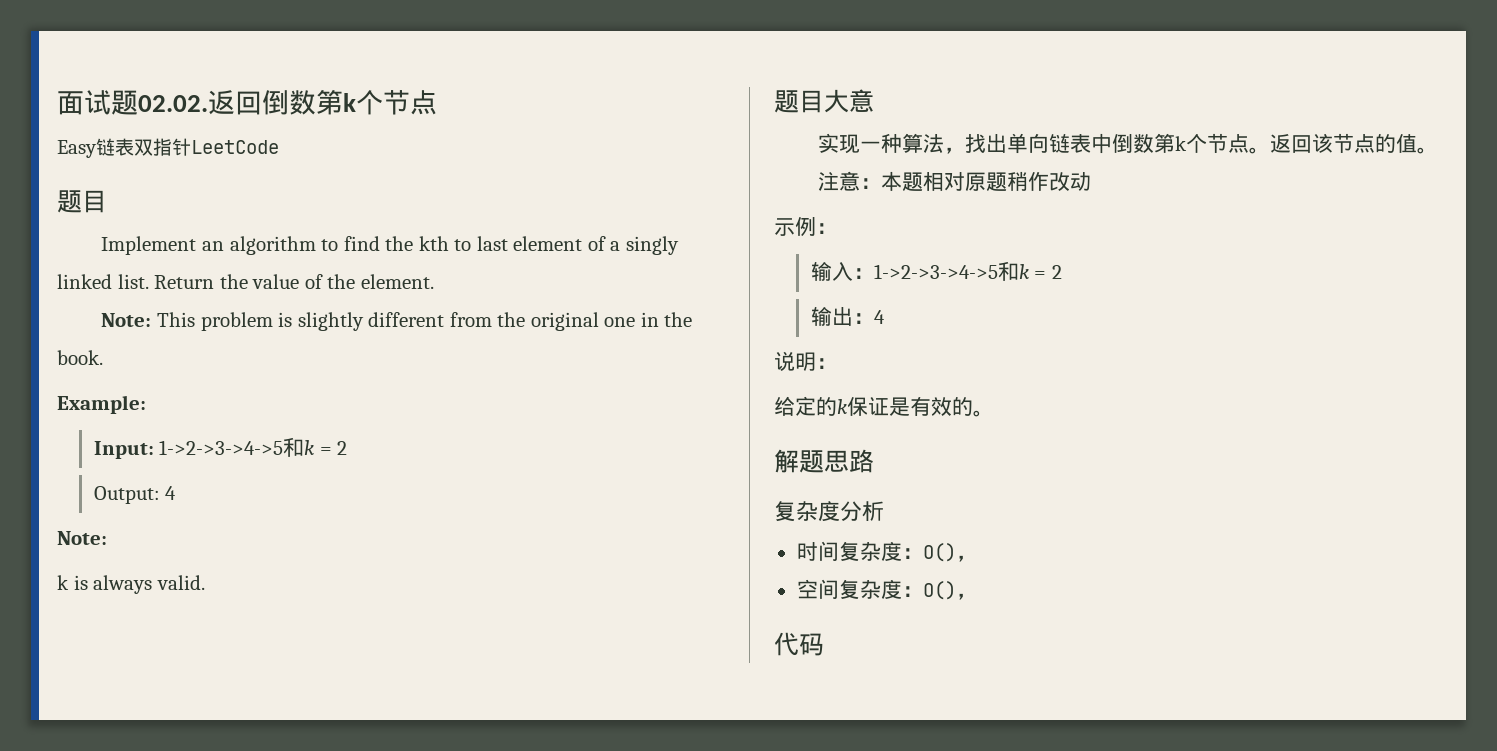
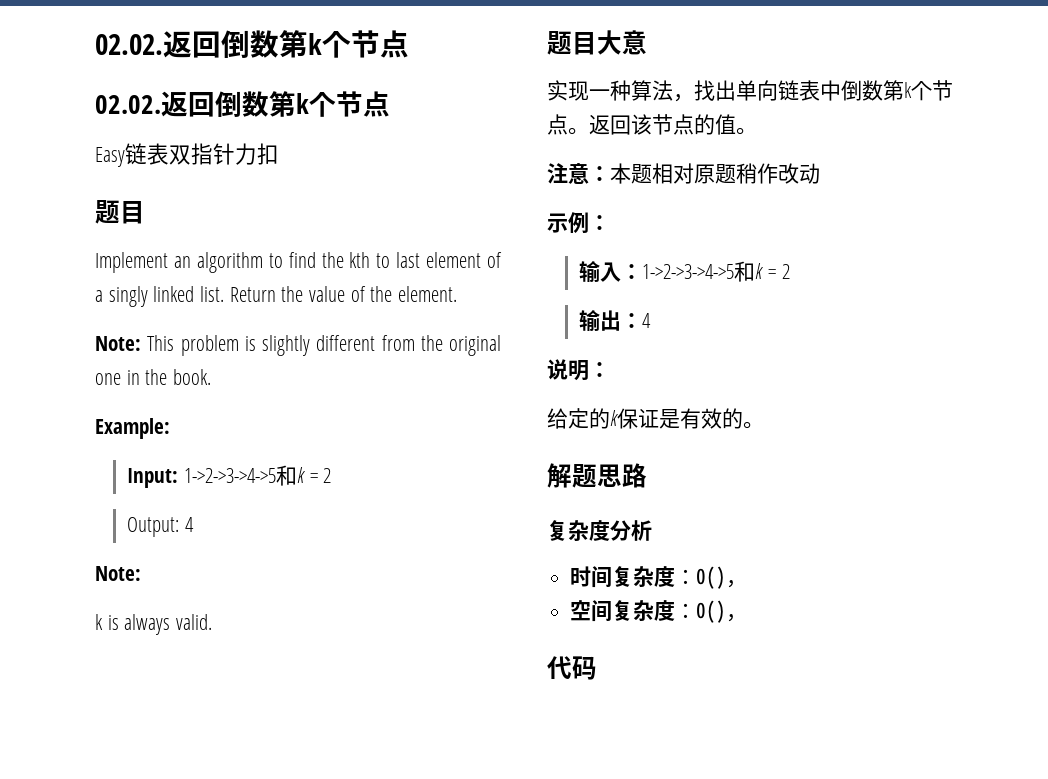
[57,90,138,115] 面试题 -> [95,30,409,58] 02.02.返回倒数第k个节点 //
[191,140,279,154] LeetCode -> [235,143,279,165] 力扣

